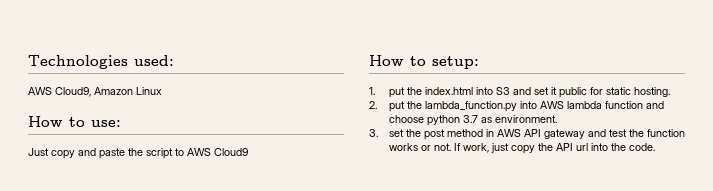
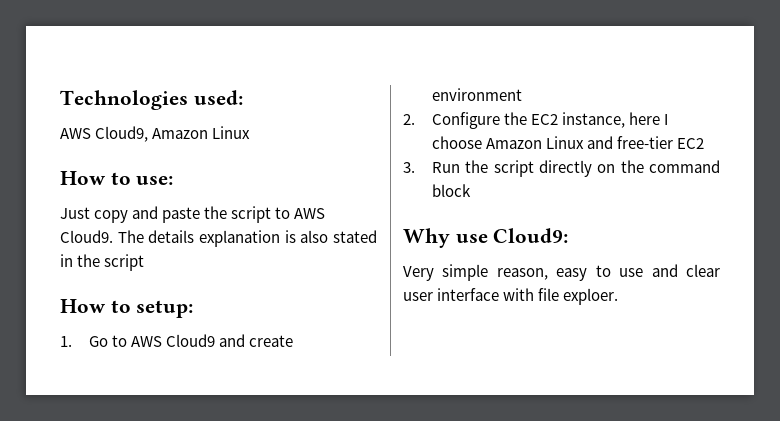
[214,148,248,156] [369,55,479,69] [369,87,670,98] [369,101,664,112] [388,115,557,126] [369,129,685,140] [388,143,655,154] Cloud9 // How to setup: // 1. put the index.html into S3 and set it public for static hosting. // 2. put the lambda_function.py into AWS lambda function and choose python 3.7 as environment. // 3. set the post method in AWS API gateway and test the function works or not. If work, just copy the API url into the code. -> [60,230,377,247] [60,254,145,271] [60,299,194,318] [60,334,294,347] [432,88,523,101] [403,112,669,129] [432,136,705,149] [403,160,720,177] [432,184,472,197] [403,228,569,248] [403,264,721,281] [403,288,619,305] Cloud9. The details explanation is also stated in the script // How to setup: // 1. Go to AWS Cloud9 and create environment // 2. Configure the EC2 instance, here I choose Amazon Linux and free-tier EC2 // 3. Run the script directly on the command block // Why use Cloud9: // Very simple reason, easy to use and clear user interface with file exploer.

